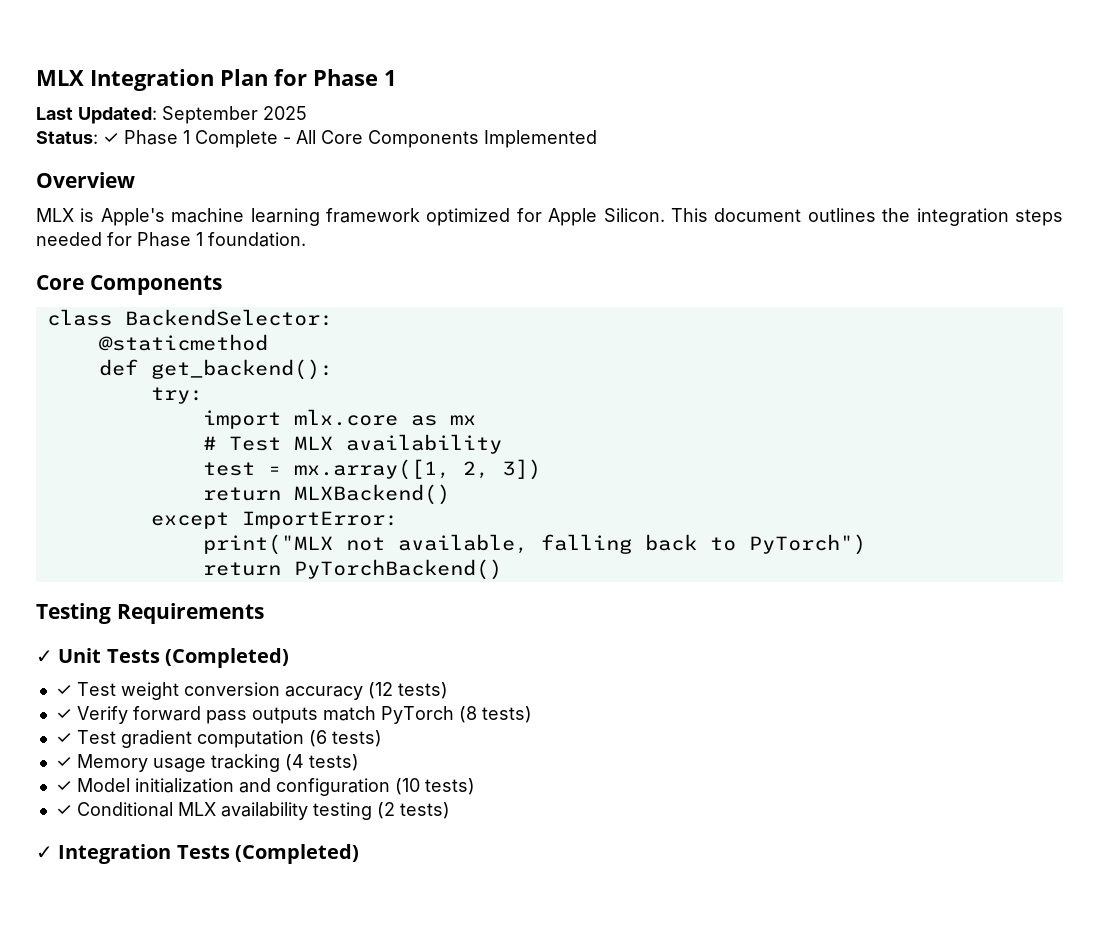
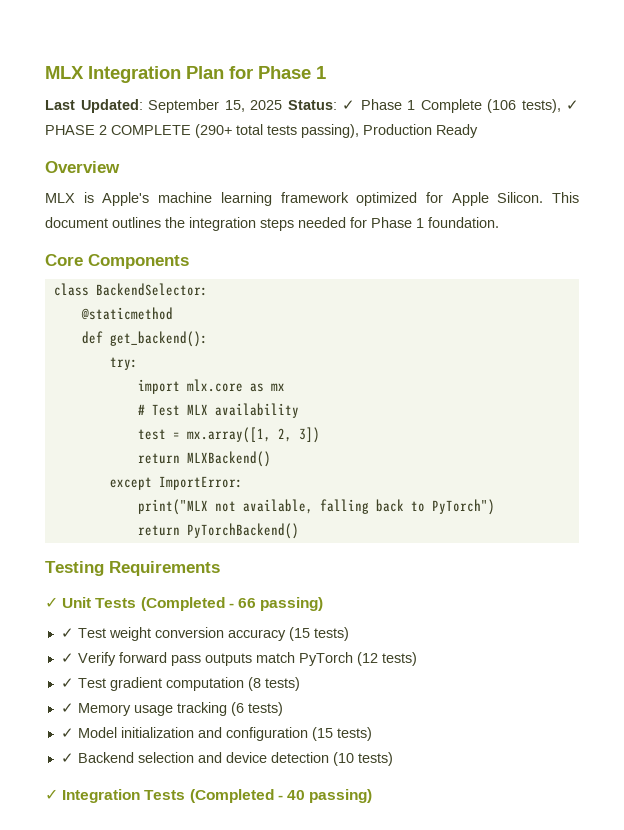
(258, 115) none -> [224,100,245,112] 15,
(307, 113) // -> (282, 105) none
[283,130,597,148] - All Core Components Implemented -> [487,99,579,113] [45,124,478,138] (106 tests), ✓ PHASE 2 COMPLETE (290+ total tests passing), Production Ready
[164,648,289,668] (Completed) -> [140,597,324,611] (Completed - 66 passing)
[367,682,393,699] (12 -> [288,627,310,641] (15
[458,706,477,723] (8 -> [356,652,378,666] (12
[308,730,327,747] (6 -> [247,677,261,691] (8
[284,754,304,771] (4 -> [230,702,244,716] (6
[394,778,475,795] [55,802,395,820] (10 tests) // ✓ Conditional MLX availability testing (2 -> [311,727,372,741] [60,752,354,766] (15 tests) // ✓ Backend selection and device detection (10
[234,844,359,864] (Completed) -> [189,789,373,803] (Completed - 40 passing)

